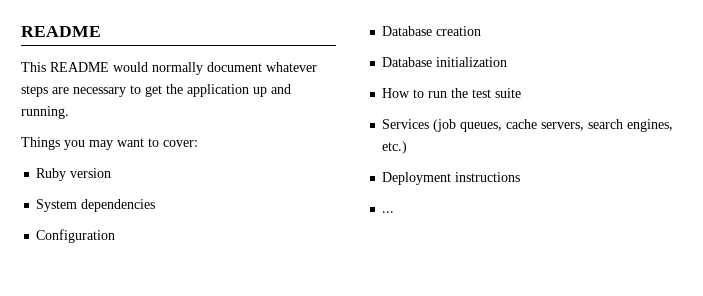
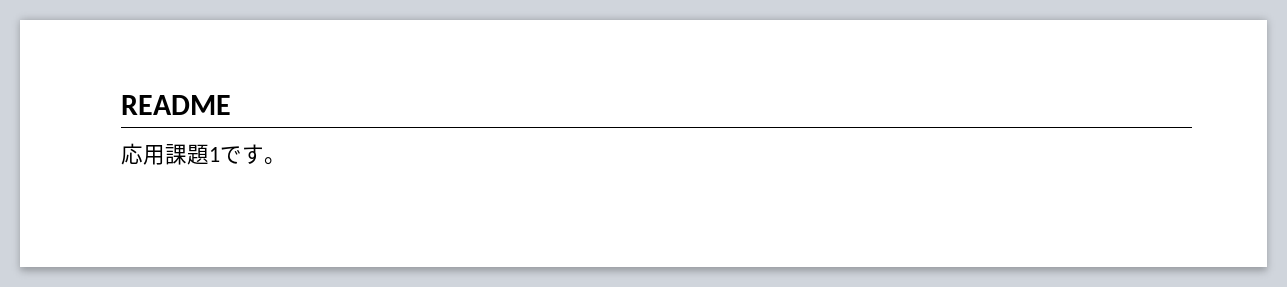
[21,62,317,75] [21,84,291,97] [21,106,69,119] [21,137,198,150] [36,168,112,181] [36,199,156,212] [36,229,116,243] [382,26,482,36] [382,57,508,67] [382,88,522,98] [382,119,674,132] [382,141,408,154] [382,172,521,185] [382,211,395,213] This README would normally document whatever steps are necessary to get the application up and running. // Things you may want to cover: // Ruby version // System dependencies // Configuration // Database creation // Database initialization // How to run the test suite // Services (job queues, cache servers, search engines, etc.) // Deployment instructions // ... -> [121,143,286,165] 応用課題1です。

